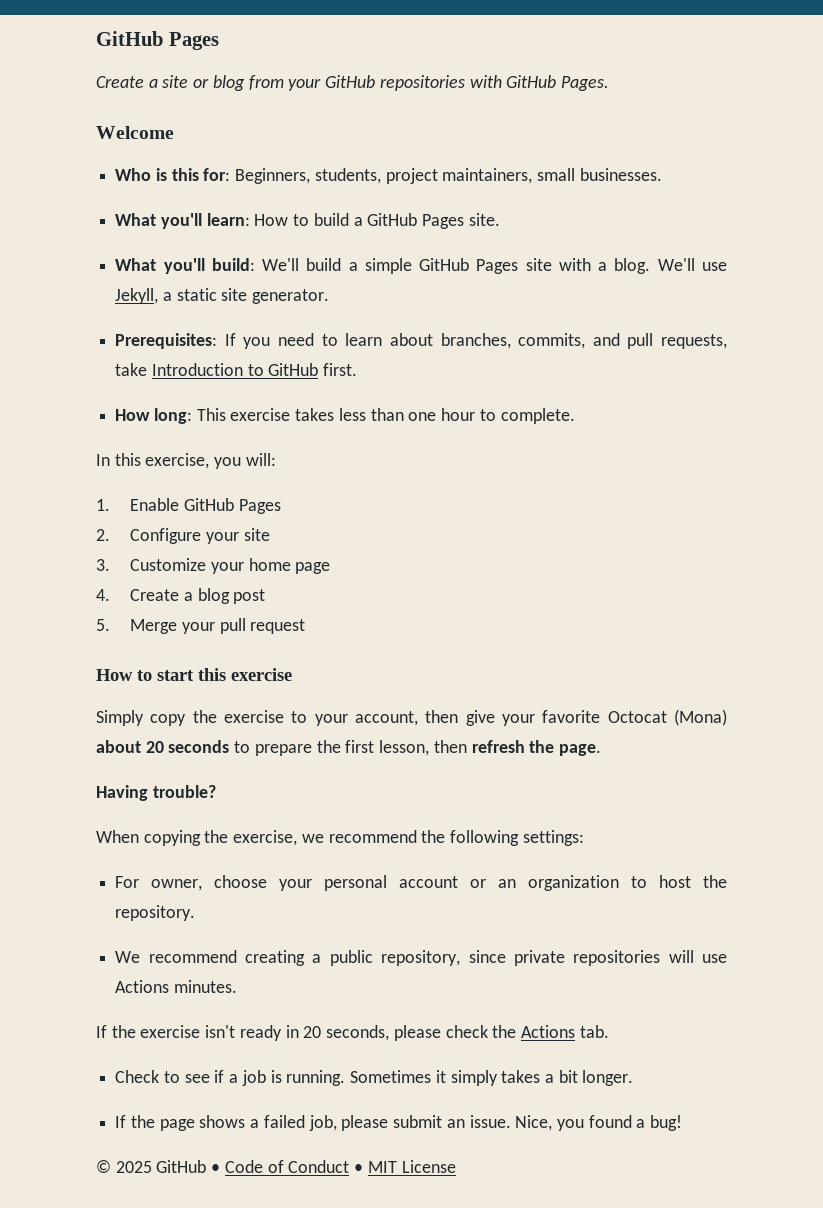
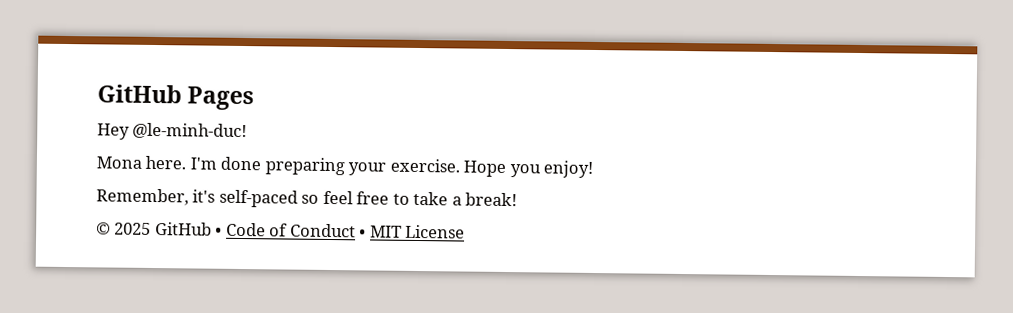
[96,31,219,50] [96,75,609,91] [96,126,174,139] [115,168,662,184] [115,213,500,229] [115,258,727,274] [115,288,330,304] [115,333,728,349] [115,363,358,376] [115,408,575,424] [96,453,276,469] [96,498,281,514] [96,528,270,544] [96,558,331,574] [96,588,266,604] [96,618,306,634] [96,668,292,681] [96,709,727,726] [96,740,601,756] [96,785,216,801] [96,830,584,846] [115,875,728,891] [115,905,196,921] [115,950,727,966] [115,980,237,993] [96,1025,609,1041] [115,1070,634,1086] [115,1115,683,1131] GitHub Pages // Create a site or blog from your GitHub repositories with GitHub Pages. // Welcome // Who is this for: Beginners, students, project maintainers, small businesses. // What you'll learn: How to build a GitHub Pages site. // What you'll build: We'll build a simple GitHub Pages site with a blog. We'll use Jekyll, a static site generator. // Prerequisites: If you need to learn about branches, commits, and pull requests, take Introduction to GitHub first. // How long: This exercise takes less than one hour to complete. // In this exercise, you will: // 1. Enable GitHub Pages // 2. Configure your site // 3. Customize your home page // 4. Create a blog post // 5. Merge your pull request // How to start this exercise // Simply copy the exercise to your account, then give your favorite Octocat (Mona) about 20 seconds to prepare the first lesson, then refresh the page. // Having trouble? // When copying the exercise, we recommend the following settings: // For owner, choose your personal account or an organization to host the repository. // We recommend creating a public repository, since private repositories will use Actions minutes. // If the exercise isn't ready in 20 seconds, please check the Actions tab. // Check to see if a job is running. Sometimes it simply takes a bit longer. // If the page shows a failed job, please submit an issue. Nice, you found a bug! -> [97,84,255,111] [97,122,248,140] [96,155,594,178] [96,188,518,208] GitHub Pages // Hey @le-minh-duc! // Mona here. I'm done preparing your exercise. Hope you enjoy! // Remember, it's self-paced so feel free to take a break!

